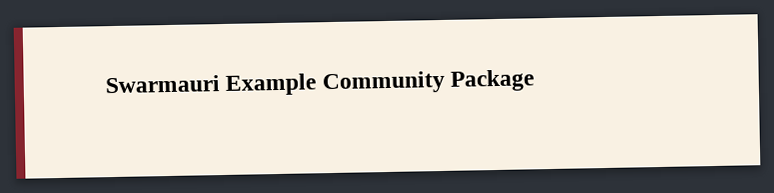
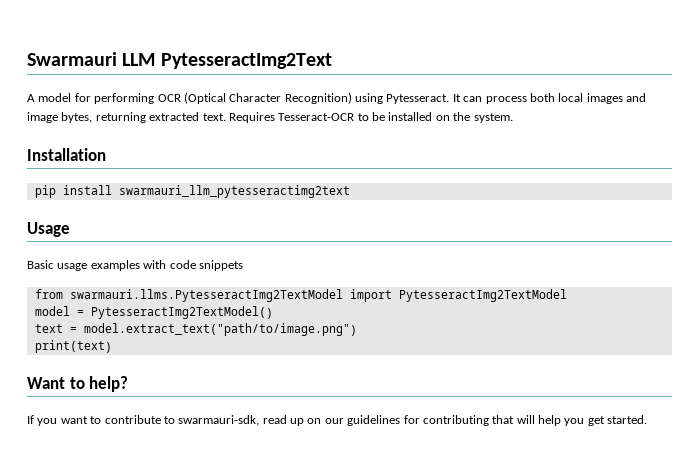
[225,69,535,96] Example Community Package -> [122,53,332,69] [27,92,646,104] [27,112,513,123] [27,148,106,161] [34,185,350,198] [27,222,70,237] [27,260,243,271] [34,289,567,302] [34,306,273,319] [34,323,357,336] [34,340,112,353] [27,376,129,392] [27,415,648,426] LLM PytesseractImg2Text // A model for performing OCR (Optical Character Recognition) using Pytesseract. It can process both local images and image bytes, returning extracted text. Requires Tesseract-OCR to be installed on the system. // Installation // pip install swarmauri_llm_pytesseractimg2text // Usage // Basic usage examples with code snippets // from swarmauri.llms.PytesseractImg2TextModel import PytesseractImg2TextModel // model = PytesseractImg2TextModel() // text = model.extract_text("path/to/image.png") // print(text) // Want to help? // If you want to contribute to swarmauri-sdk, read up on our guidelines for contributing that will help you get started.

